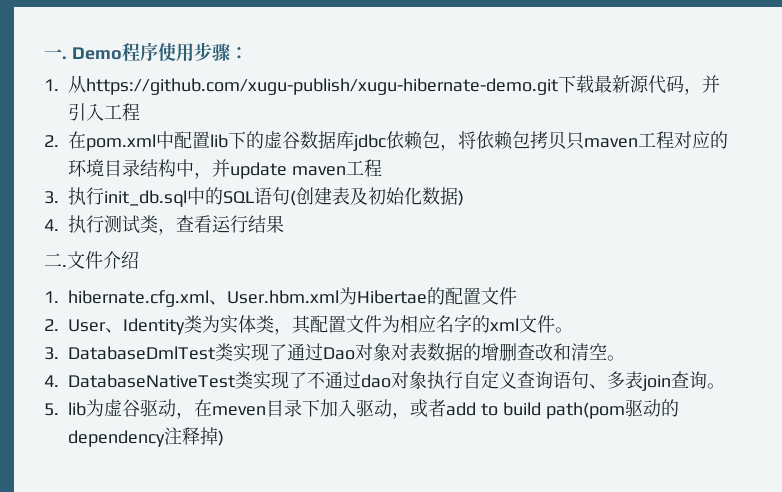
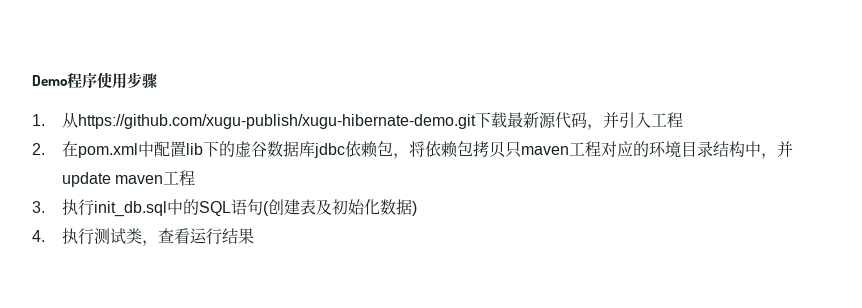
[44,49,67,59] 一. -> (32, 80) none
[229,47,248,59] ： -> (157, 80) none
[44,251,139,269] [44,287,518,307] [44,314,574,335] [44,343,626,362] [44,370,726,391] [44,399,679,419] [68,427,225,447] // 二.文件介绍 // 1. hibernate.cfg.xml、User.hbm.xml为Hibertae的配置文件 // 2. User、Identity类为实体类，其配置文件为相应名字的xml文件。 // 3. DatabaseDmlTest类实现了通过Dao对象对表数据的增删查改和清空。 // 4. DatabaseNativeTest类实现了不通过dao对象执行自定义查询语句、多表join查询。 // 5. lib为虚谷驱动，在meven目录下加入驱动，或者add to build path(pom驱动的dependency注释掉) -> (254, 236) none

